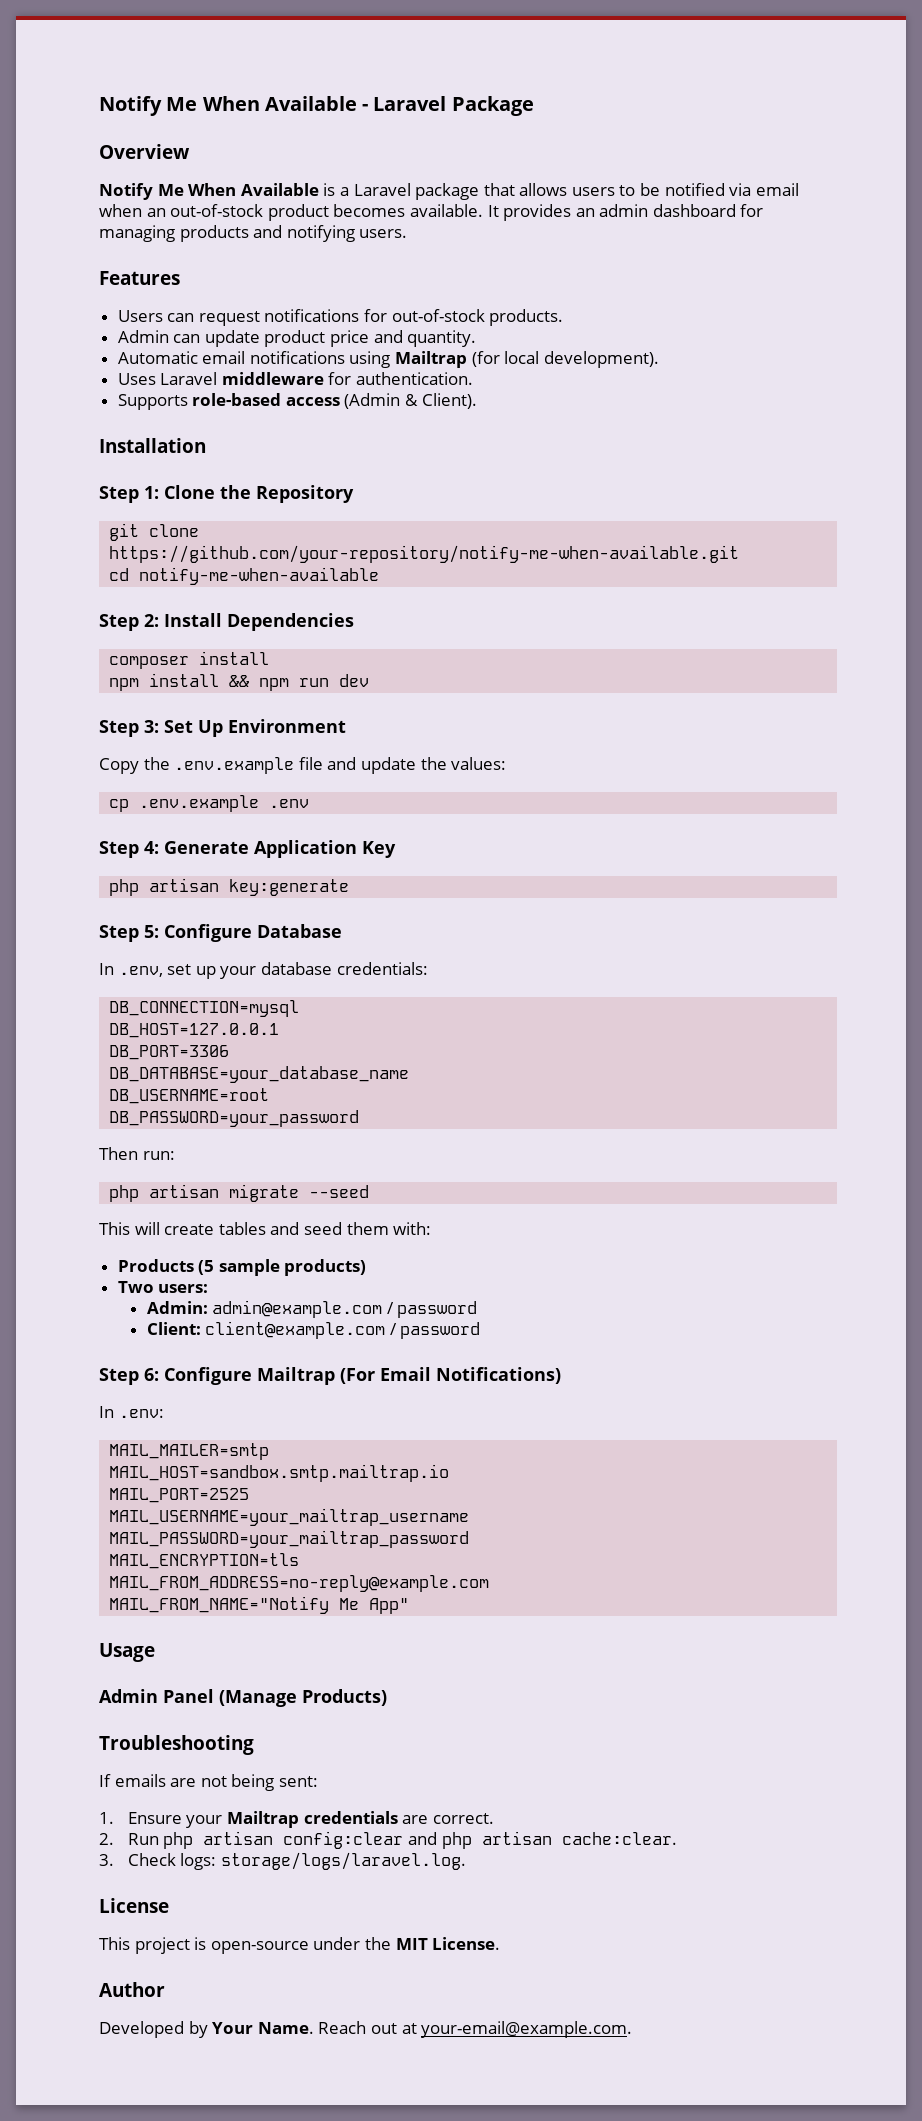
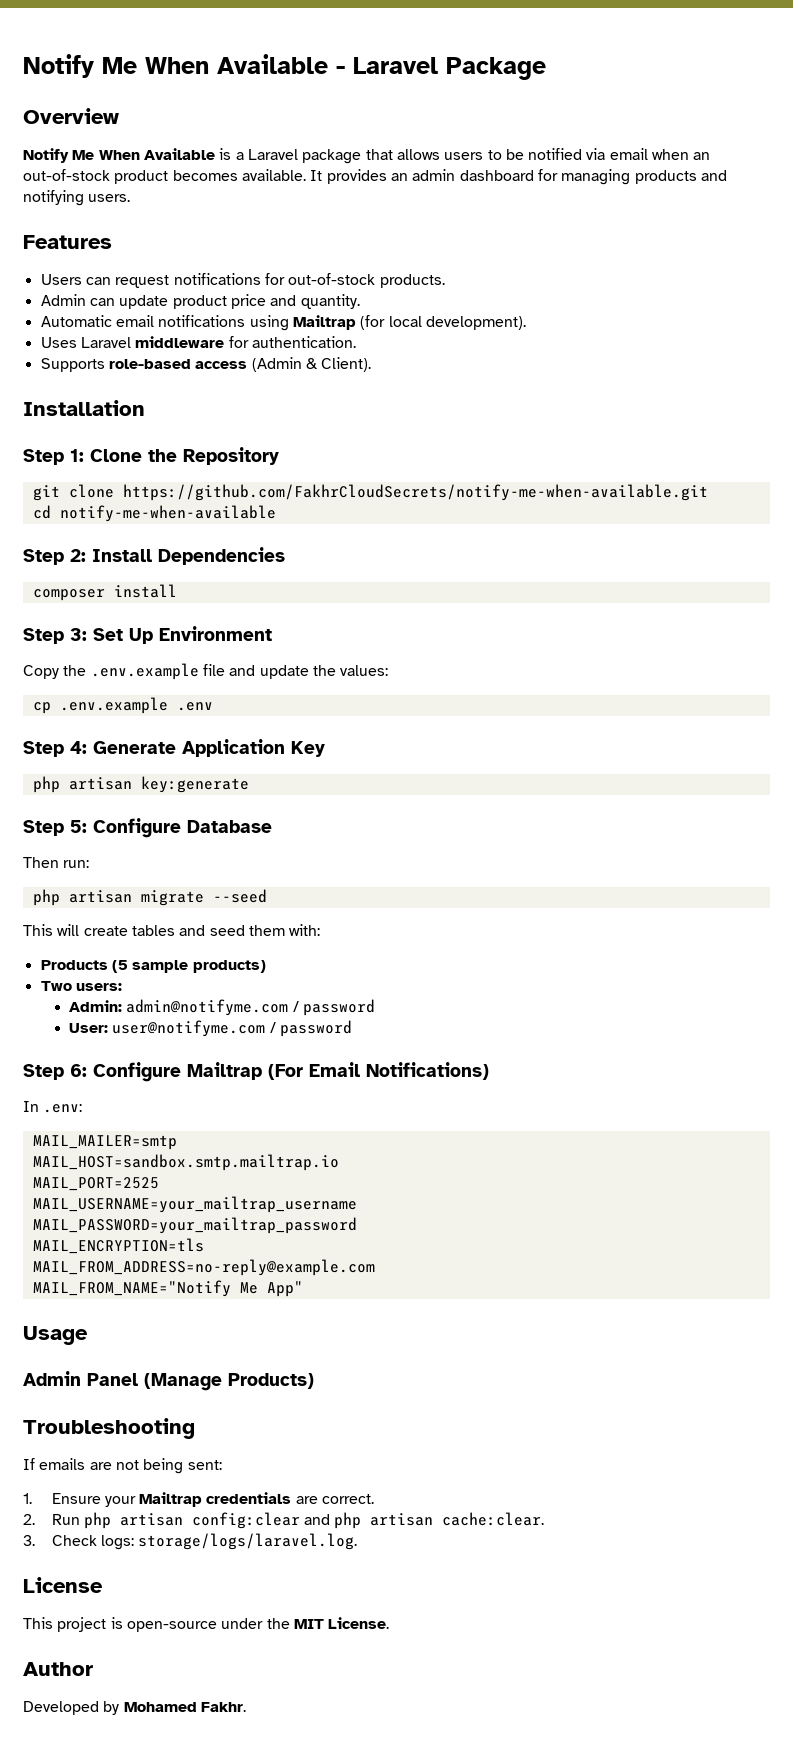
[109,545,740,563] https://github.com/your-repository/notify-me-when-available.git -> [122,484,708,501] https://github.com/FakhrCloudSecrets/notify-me-when-available.git
[109,673,370,691] // npm install && npm run dev -> (177, 591) none
[99,962,428,979] [109,1000,300,1017] [109,1023,280,1038] [109,1045,230,1060] [109,1066,410,1083] [109,1088,270,1104] [109,1110,360,1127] // In .env, set up your database credentials: // DB_CONNECTION=mysql // DB_HOST=127.0.0.1 // DB_PORT=3306 // DB_DATABASE=your_database_name // DB_USERNAME=root // DB_PASSWORD=your_password -> (272, 826) none
[212,1300,478,1318] [146,1321,386,1339] admin@example.com / password // Client: client@example.com -> [126,999,376,1016] [69,1020,266,1037] admin@notifyme.com / password // User: user@notifyme.com
[212,2021,633,2038] Your Name. Reach out at your-email@example.com. -> [123,1702,246,1712] Mohamed Fakhr.

